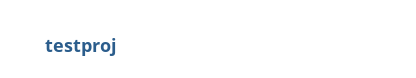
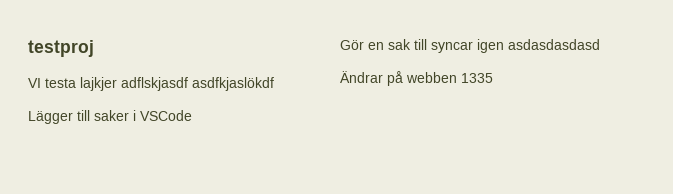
(117, 47) none -> [28,77,274,91] [28,110,192,124] [340,39,600,53] [340,71,493,86] // VI testa lajkjer adflskjasdf asdfkjaslökdf // Lägger till saker i VSCode // Gör en sak till syncar igen asdasdasdasd // Ändrar på webben 1335

